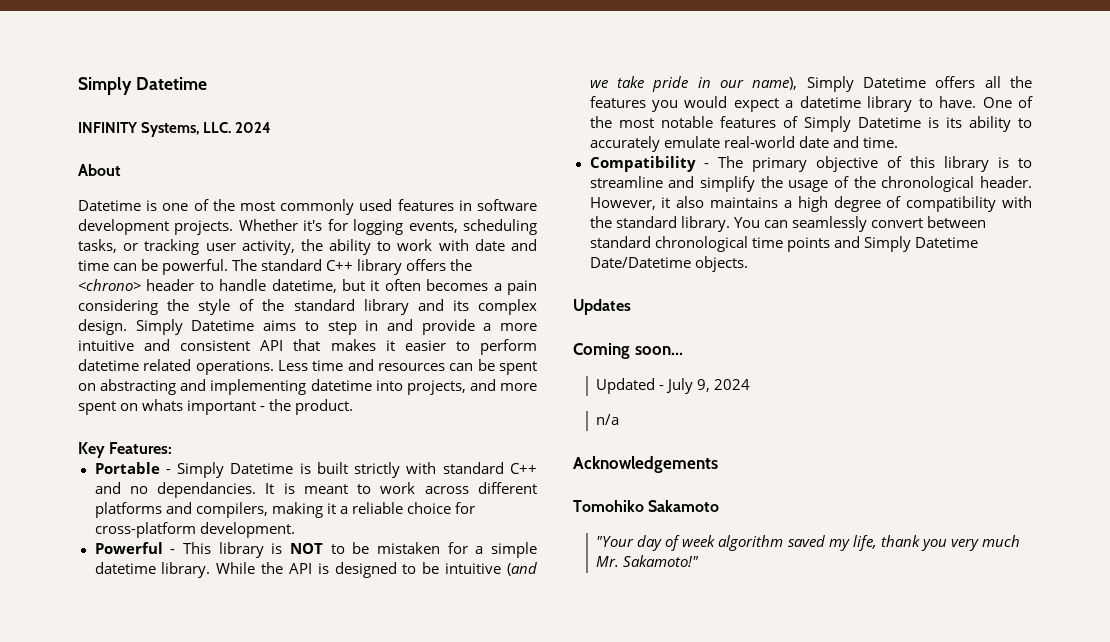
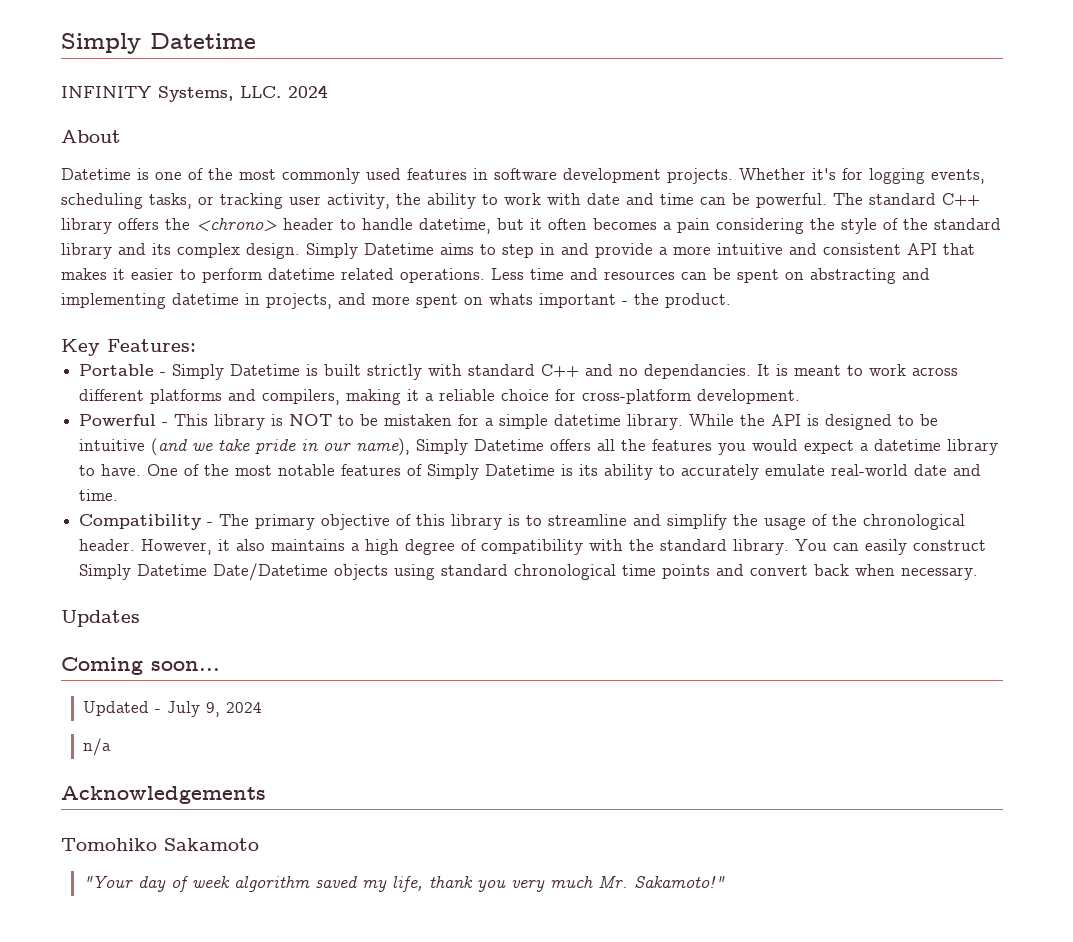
[375,380,403,391] into -> [245,293,260,305] in
[791,216,986,232] seamlessly convert between -> [865,539,987,555] [79,563,436,581] easily construct Simply Datetime Date/Datetime objects using
[863,236,978,252] [589,256,748,272] Simply Datetime Date/Datetime objects. -> [750,564,979,580] convert back when necessary.

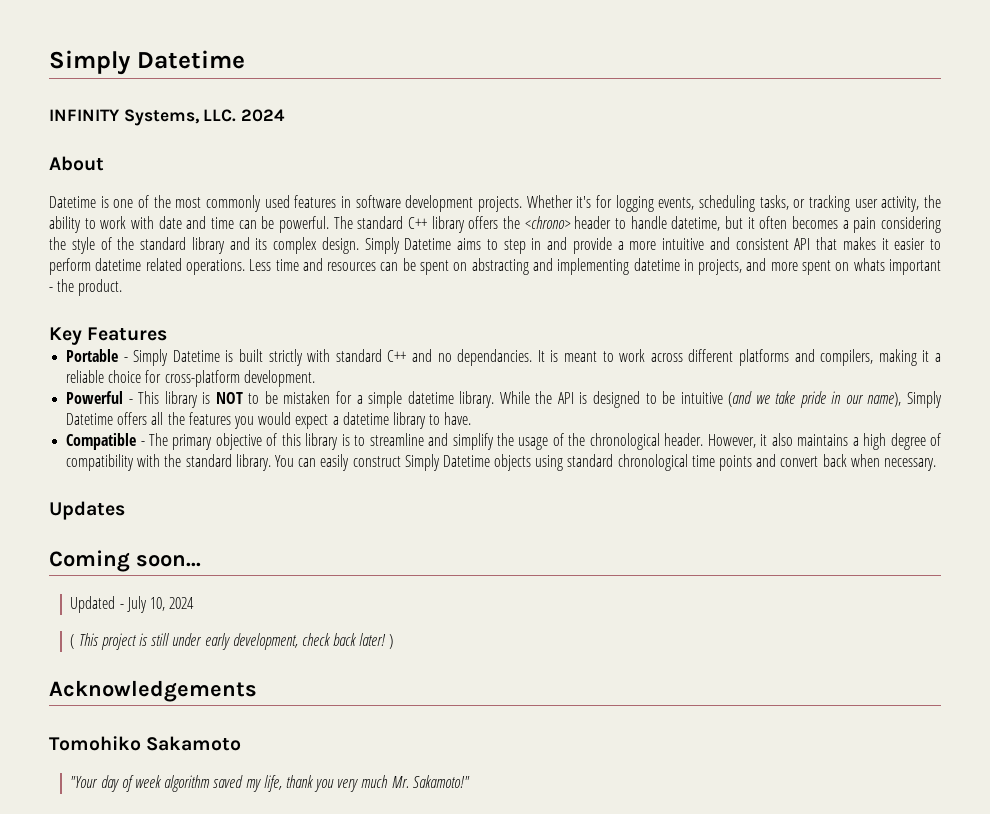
[107,339,196,352] Features: -> [87,327,168,341] Features
[147,464,982,480] [79,489,119,501] [79,514,202,530] One of the most notable features of Simply Datetime is its ability to accurately emulate real-world date and time. // Compatibility -> [66,433,137,450] // Compatible
[213,563,329,581] Date/Datetime -> (490, 461) none
[205,702,262,717] [82,738,111,756] 9, 2024 // n/a -> [149,597,195,611] [70,633,394,650] 10, 2024 // ( This project is still under early development, check back later! )

